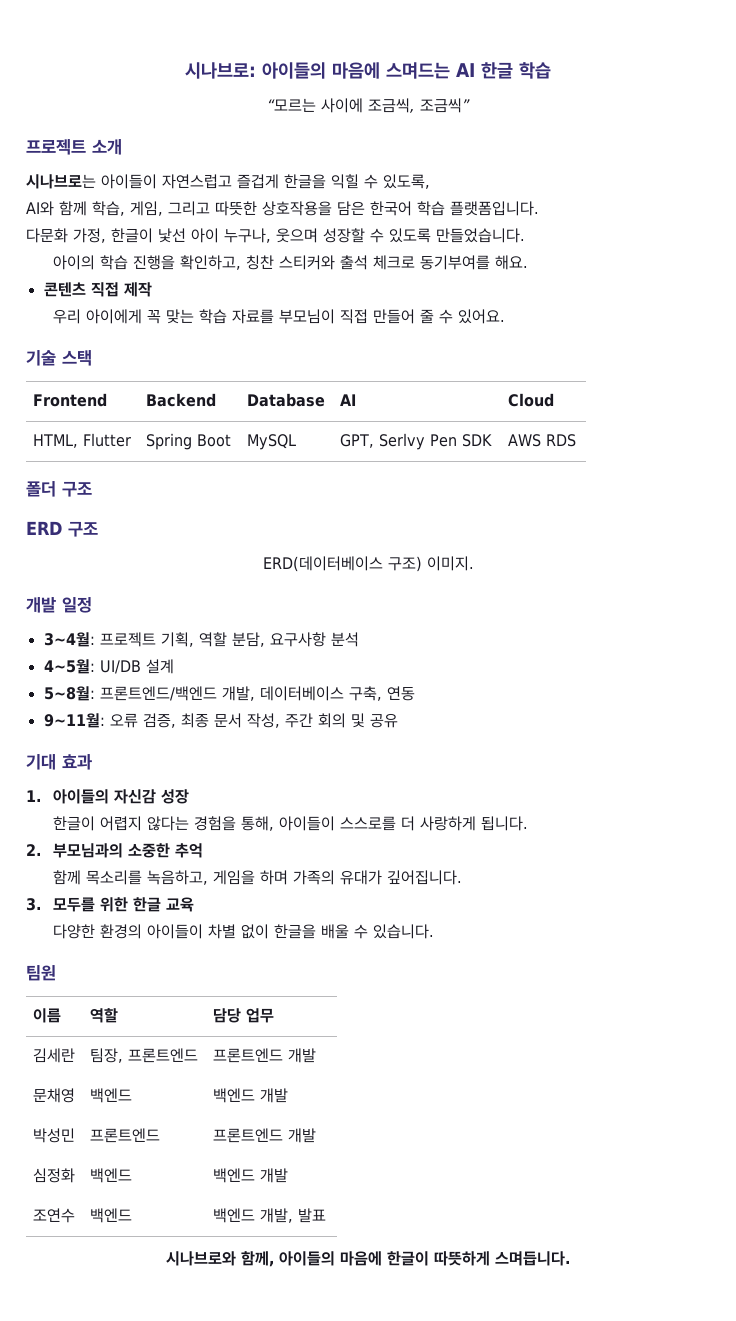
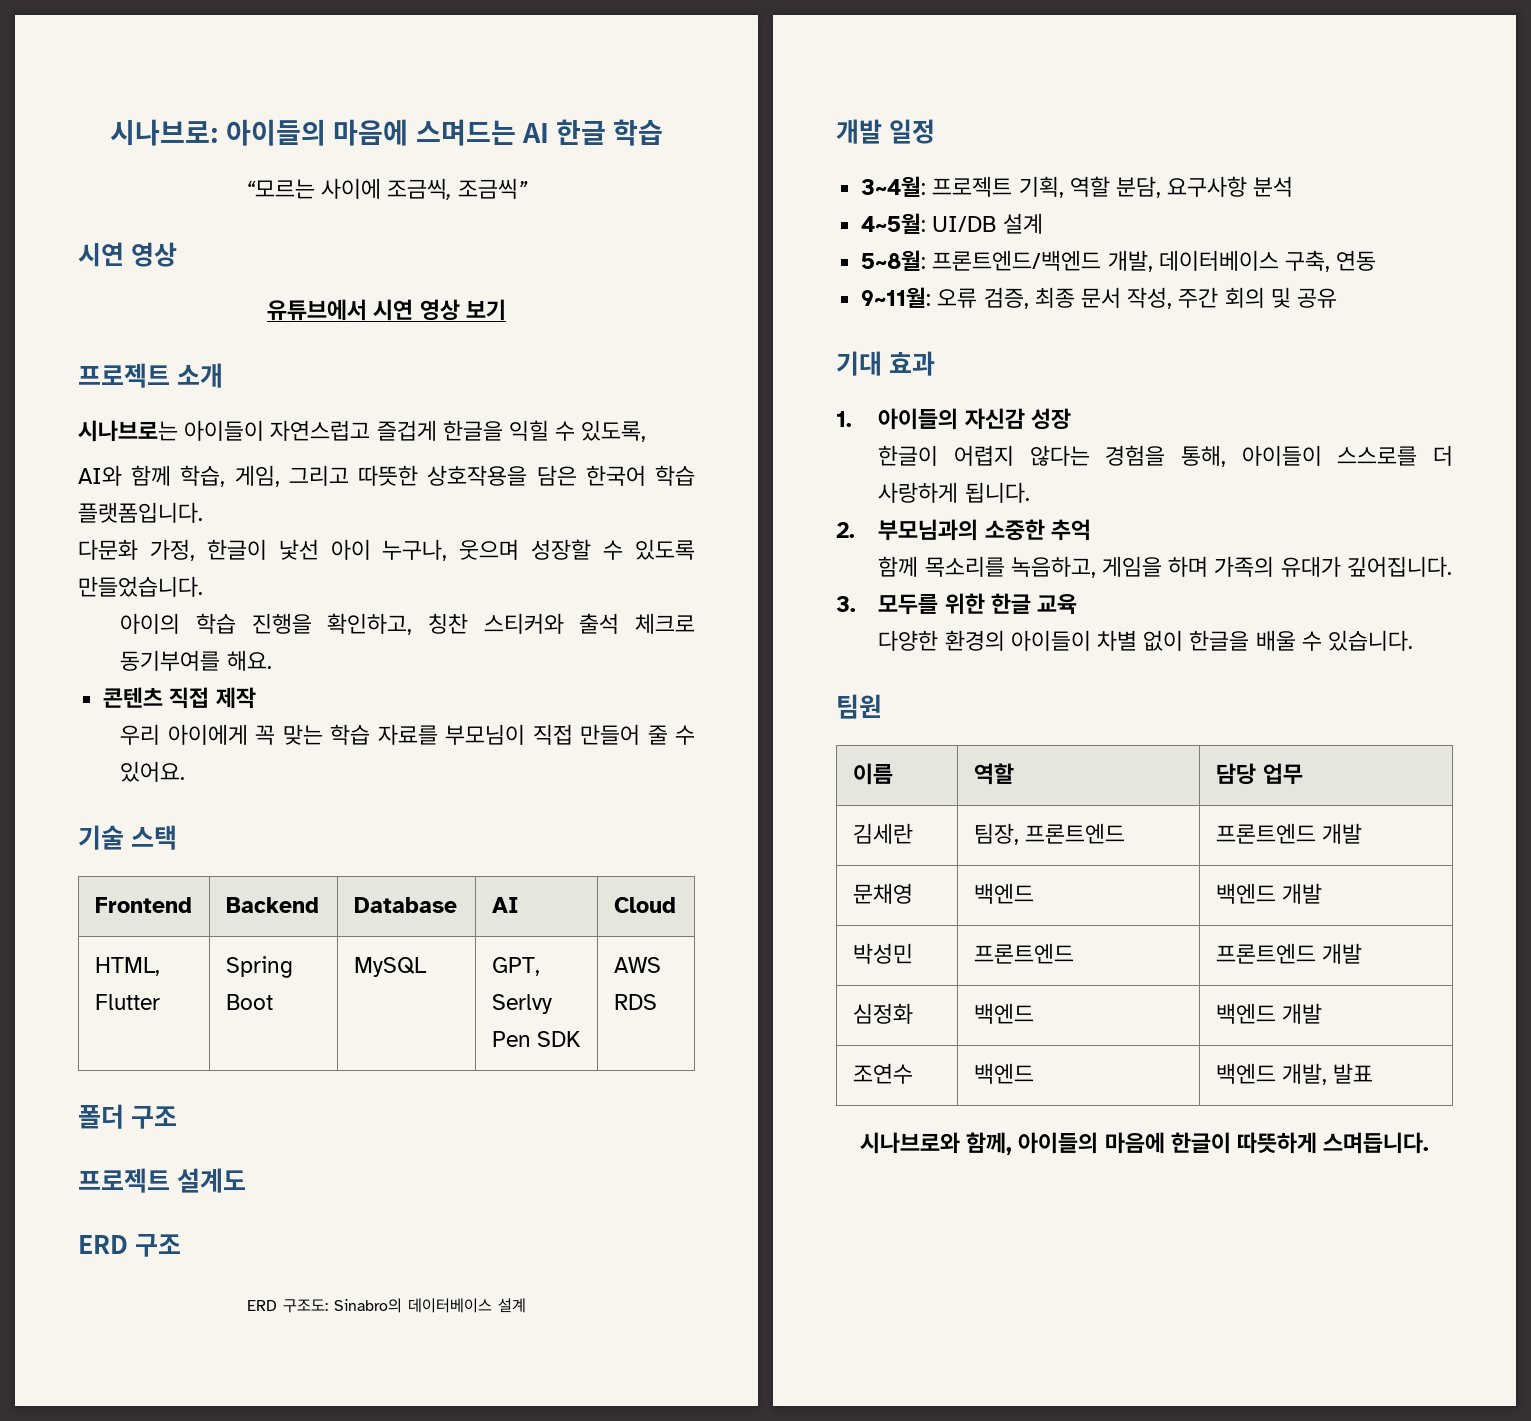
(470, 105) none -> [78,242,177,267] [267,299,506,321] // 시연 영상 // 유튜브에서 시연 영상 보기
(92, 489) none -> [78,1168,246,1193] // 프로젝트 설계도
[262,556,474,572] ERD(데이터베이스 구조) 이미지. -> [246,1298,527,1313] ERD 구조도: Sinabro의 데이터베이스 설계

